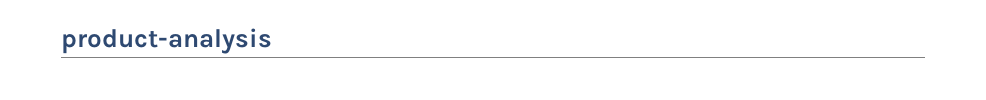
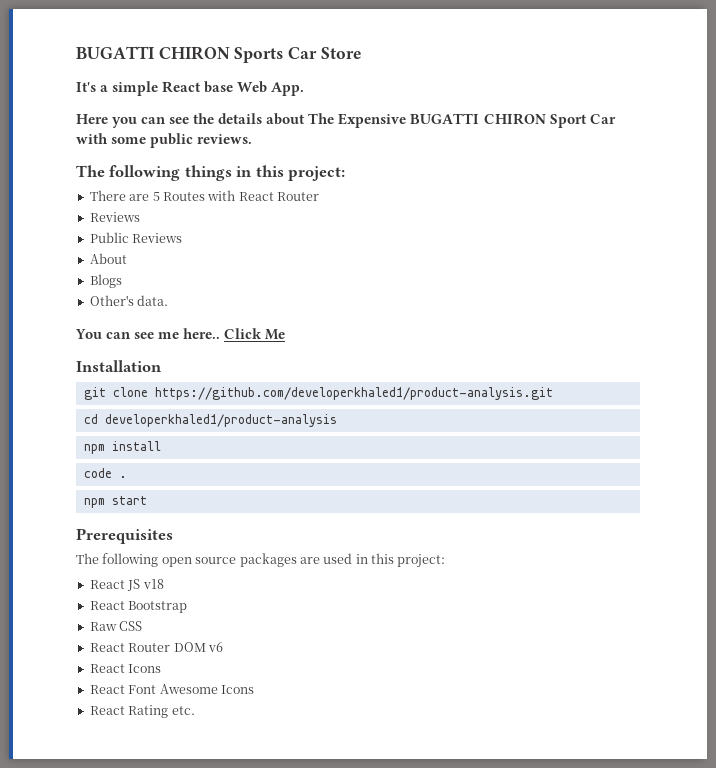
[61,28,272,54] product-analysis -> [76,46,362,63] [76,81,305,96] [76,113,616,128] [76,133,253,148] [76,165,346,181] [89,190,319,201] [89,212,140,222] [89,232,183,243] [89,253,127,264] [89,274,122,288] [89,295,169,306] [75,328,286,340] [76,360,162,372] [83,387,553,400] [83,414,337,427] [83,441,161,454] [83,468,127,478] [83,496,147,508] [76,528,173,544] [76,553,446,568] [89,579,164,591] [89,601,188,613] [89,621,143,631] [89,642,223,652] [89,664,162,673] [89,684,254,694] [89,705,195,718] BUGATTI CHIRON Sports Car Store // It's a simple React base Web App. // Here you can see the details about The Expensive BUGATTI CHIRON Sport Car with some public reviews. // The following things in this project: // There are 5 Routes with React Router // Reviews // Public Reviews // About // Blogs // Other's data. // You can see me here.. Click Me // Installation // git clone https://github.com/developerkhaled1/product-analysis.git // cd developerkhaled1/product-analysis // npm install // code . // npm start // Prerequisites // The following open source packages are used in this project: // React JS v18 // React Bootstrap // Raw CSS // React Router DOM v6 // React Icons // React Font Awesome Icons // React Rating etc.

